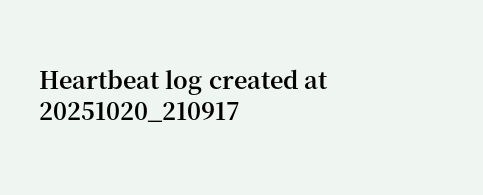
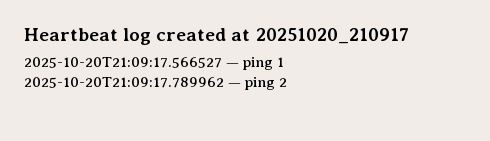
(240, 112) none -> [24,57,285,70] [24,77,288,90] // 2025-10-20T21:09:17.566527 — ping 1 2025-10-20T21:09:17.789962 — ping 2

